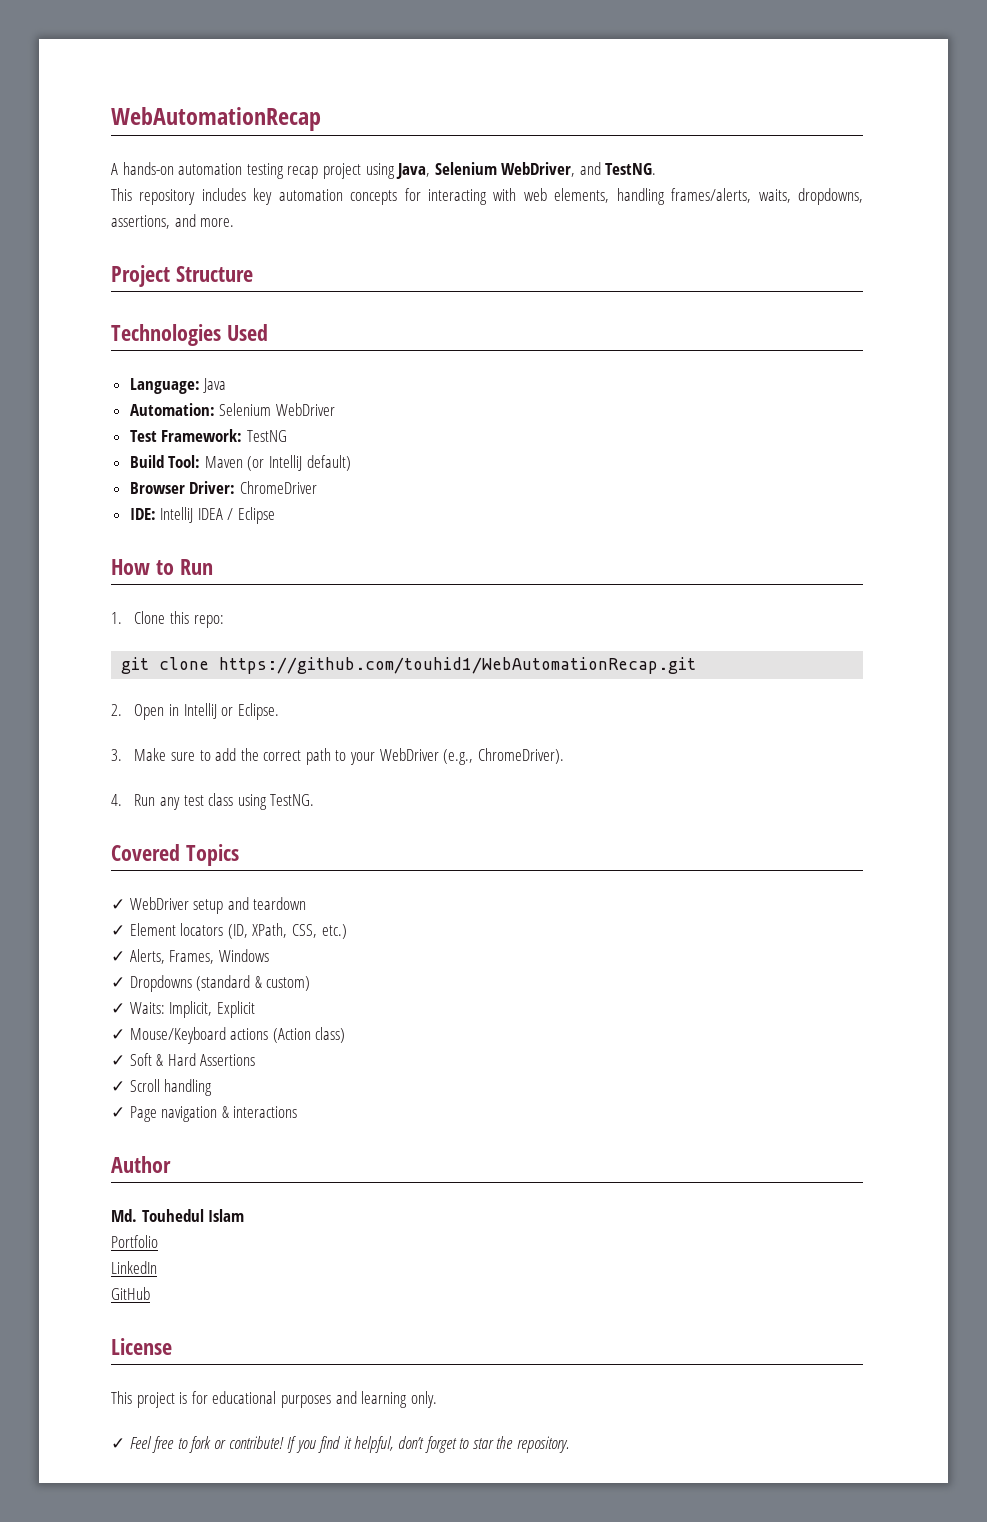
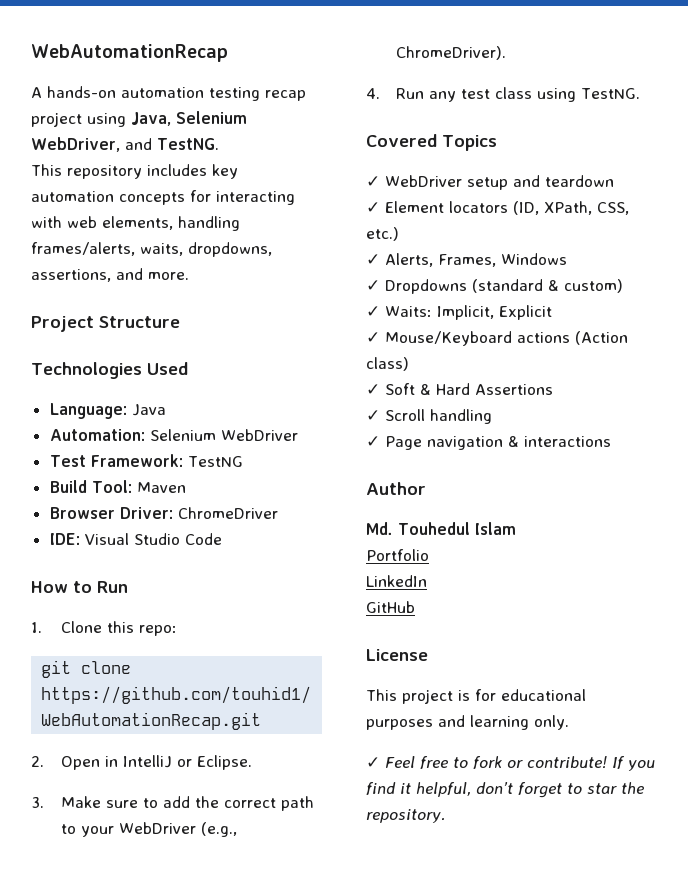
[247,455,351,471] (or IntelliJ default) -> (186, 487) none
[160,507,276,524] IntelliJ IDEA / Eclipse -> [84,533,222,545] Visual Studio Code

